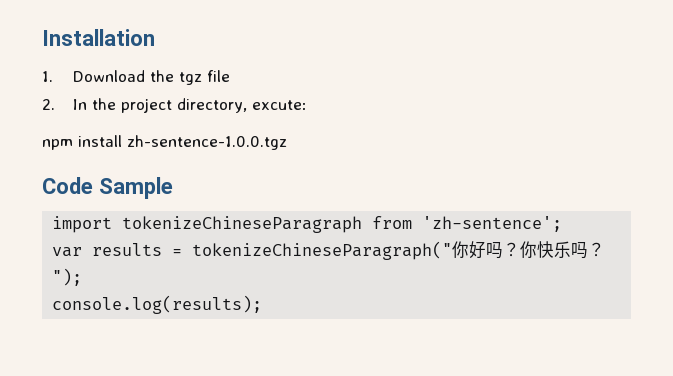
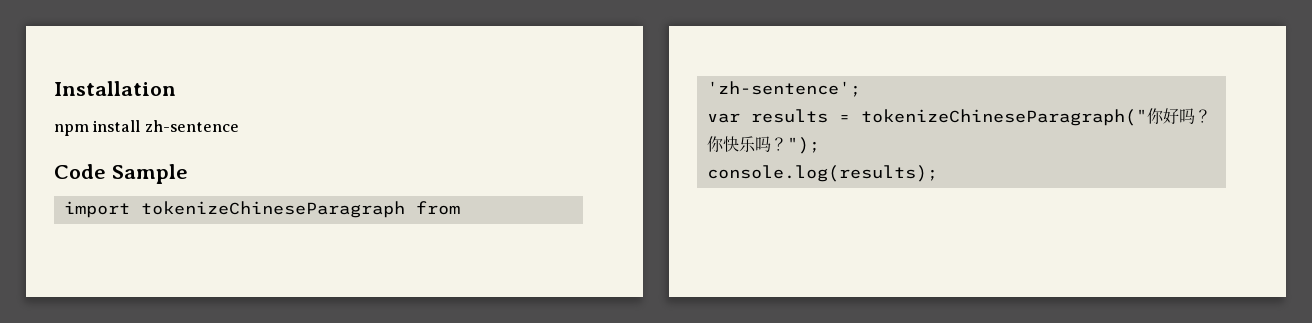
[42,70,231,85] [42,98,308,113] // 1. Download the tgz file // 2. In the project directory, excute: -> (176, 88) none
[127,135,287,150] zh-sentence-1.0.0.tgz -> [144,120,239,132] zh-sentence

